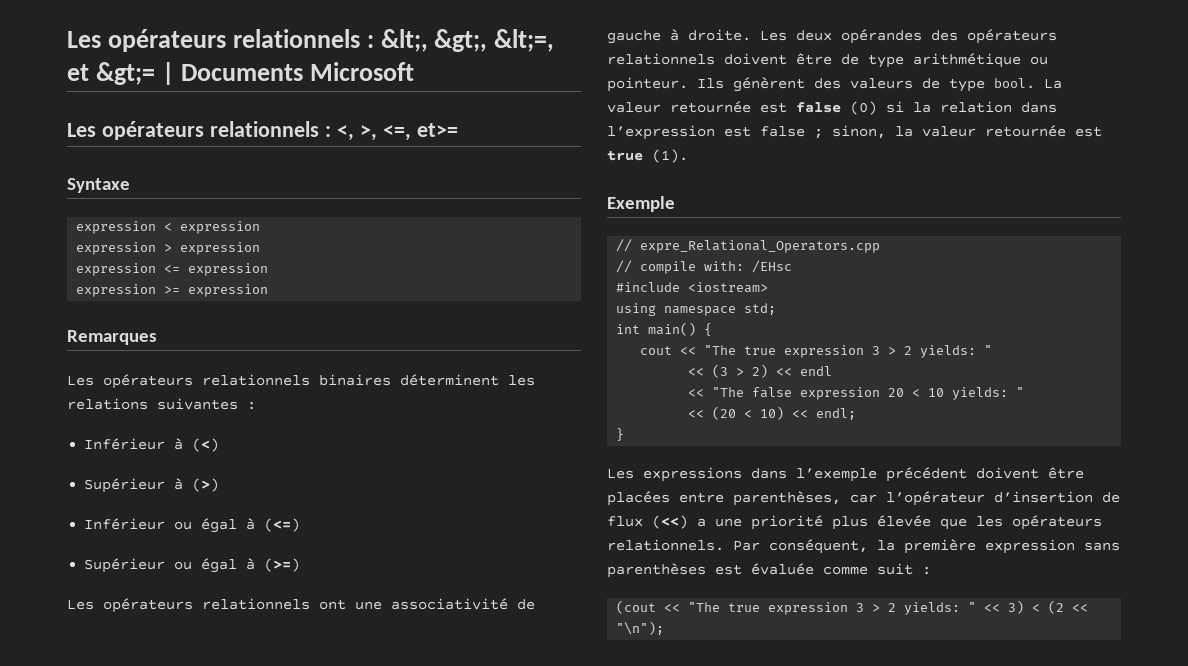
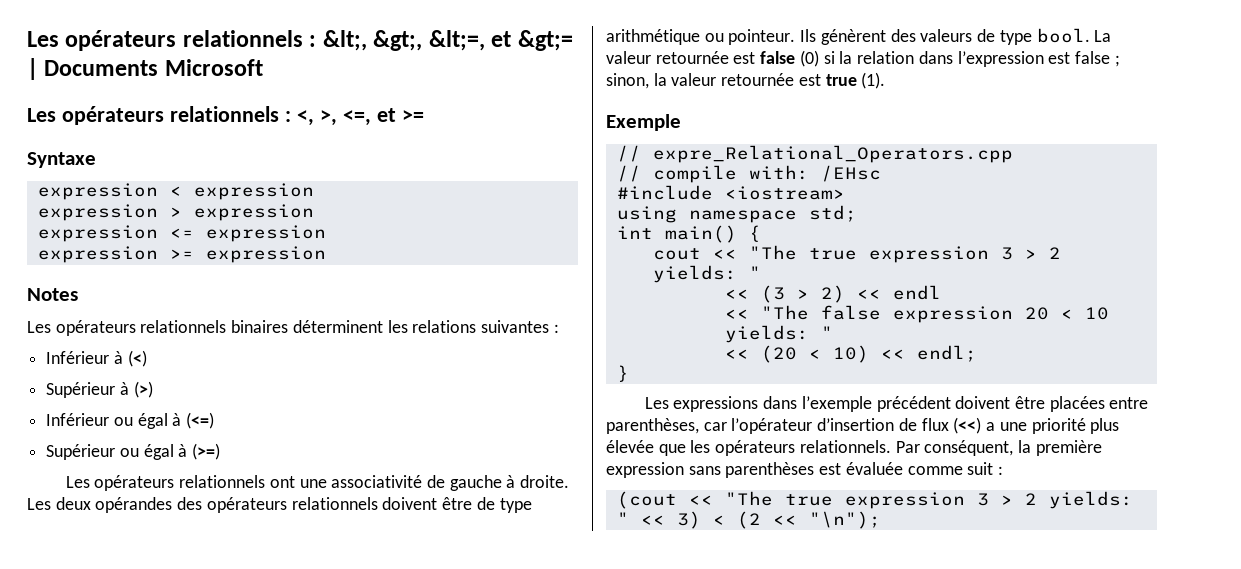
[416,123,458,137] et>= -> [376,108,424,122] et >=
[67,330,157,345] Remarques -> [27,288,78,301] Notes

